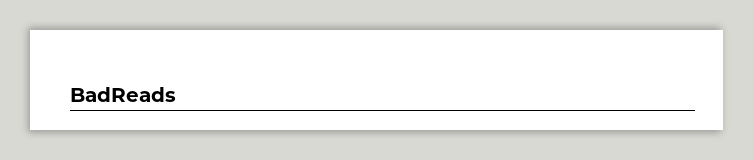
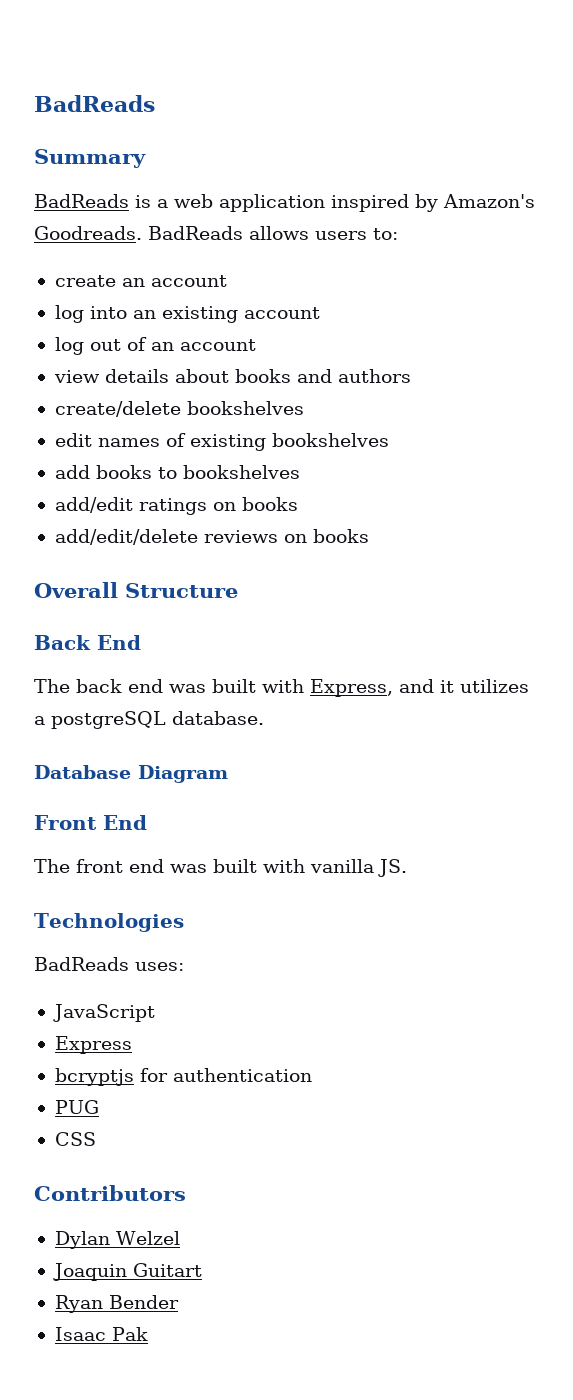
[70,87,176,102] BadReads -> [34,95,155,112] [34,149,146,168] [34,194,535,212] [34,226,398,240] [54,275,227,287] [54,305,320,323] [54,337,256,355] [53,369,411,383] [54,401,304,417] [54,433,389,451] [54,465,300,479] [54,497,298,515] [54,529,369,545] [34,582,238,598] [34,635,141,650] [34,679,529,697] [34,711,264,729] [34,765,228,783] [34,815,147,830] [34,859,407,877] [34,913,184,932] [34,957,184,971] [52,1004,155,1022] [54,1036,132,1054] [54,1068,312,1086] [54,1100,99,1114] [54,1132,96,1146] [34,1185,186,1201] [54,1231,180,1249] [52,1263,202,1281] [54,1295,179,1313] [54,1327,148,1341] BadReads // Summary // BadReads is a web application inspired by Amazon's Goodreads. BadReads allows users to: // create an account // log into an existing account // log out of an account // view details about books and authors // create/delete bookshelves // edit names of existing bookshelves // add books to bookshelves // add/edit ratings on books // add/edit/delete reviews on books // Overall Structure // Back End // The back end was built with Express, and it utilizes a postgreSQL database. // Database Diagram // Front End // The front end was built with vanilla JS. // Technologies // BadReads uses: // JavaScript // Express // bcryptjs for authentication // PUG // CSS // Contributors // Dylan Welzel // Joaquin Guitart // Ryan Bender // Isaac Pak

